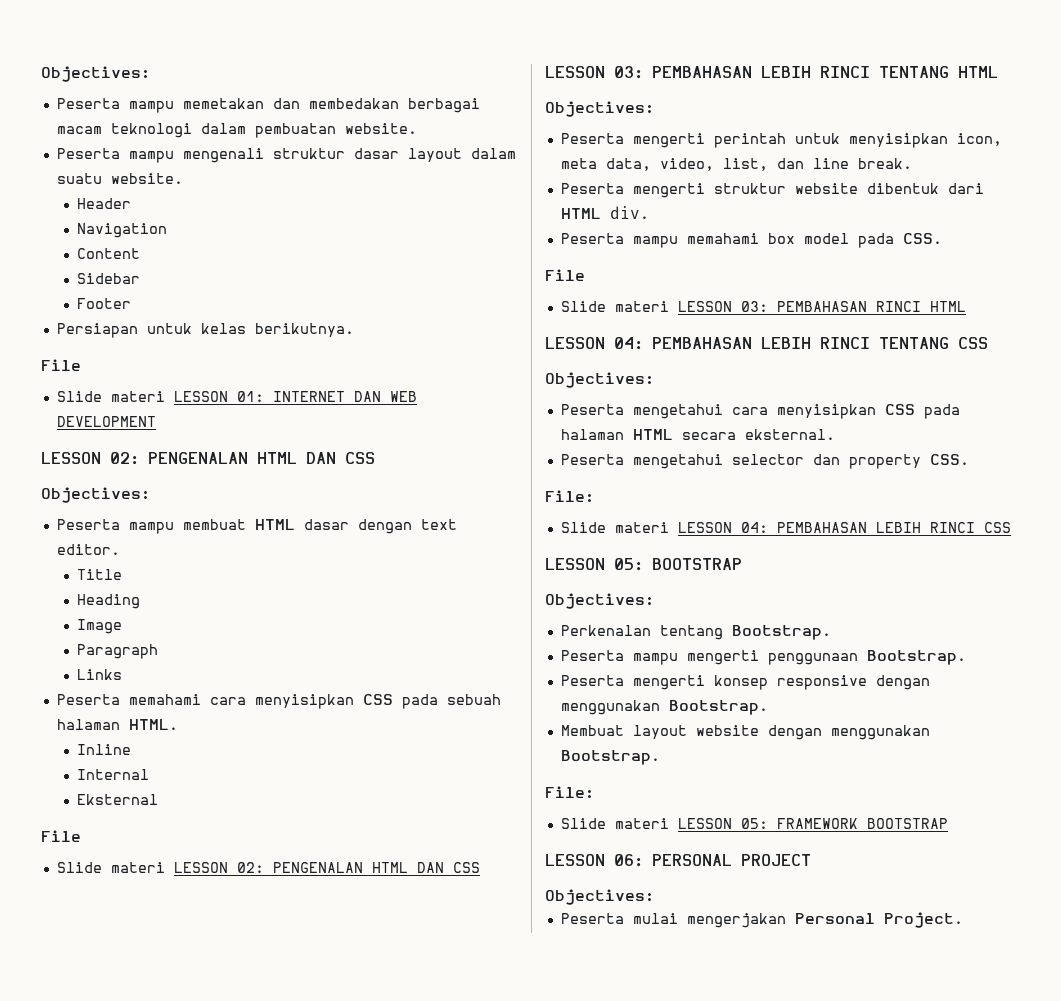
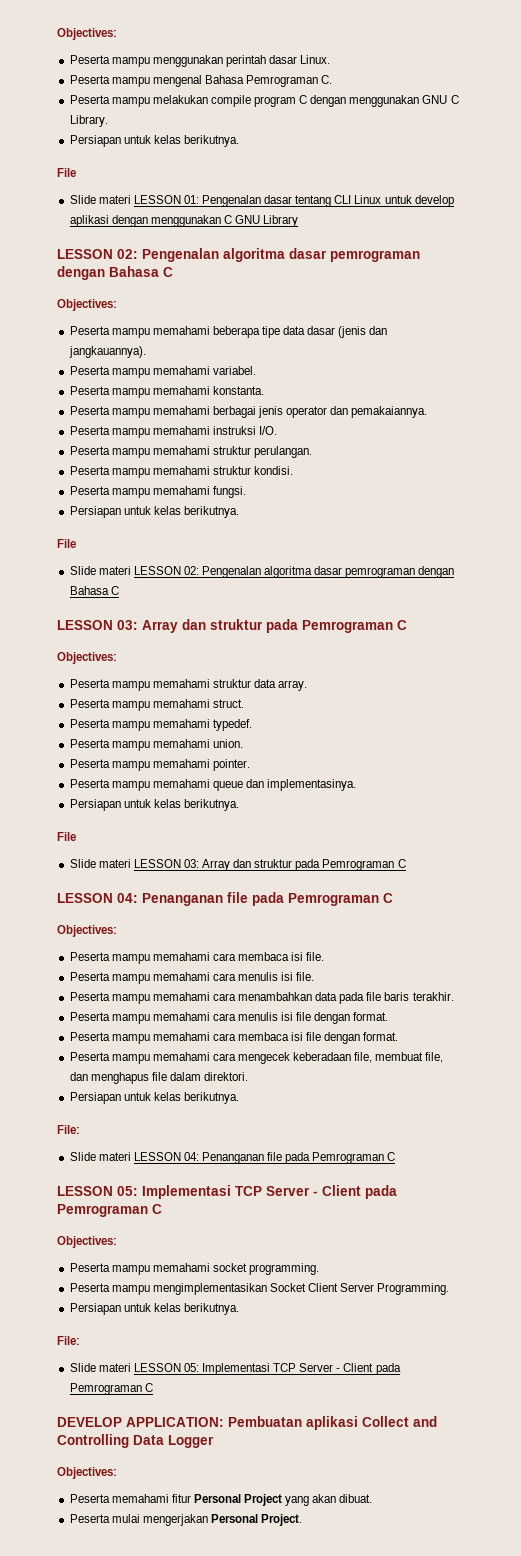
[41,66,150,82] [56,98,480,113] [56,123,417,138] [56,148,516,163] [56,173,183,184] [76,198,131,209] [76,223,167,238] [76,248,140,259] [76,273,140,284] [76,298,131,309] Objectives: // Peserta mampu memetakan dan membedakan berbagai macam teknologi dalam pembuatan website. // Peserta mampu mengenali struktur dasar layout dalam suatu website. // Header // Navigation // Content // Sidebar // Footer -> [57,28,117,40] [69,55,331,67] [69,75,333,87] [69,95,459,107] [69,115,108,127] Objectives: // Peserta mampu menggunakan perintah dasar Linux. // Peserta mampu mengenal Bahasa Pemrograman C. // Peserta mampu melakukan compile program C dengan menggunakan GNU C Library.
[272,391,417,402] [56,416,156,427] [41,452,375,465] [41,487,150,503] [56,519,457,534] [56,544,120,555] [76,569,122,580] [76,594,140,609] [76,619,122,634] [76,644,158,659] [76,669,122,680] [56,694,501,709] [56,719,178,730] [76,744,131,755] [76,769,149,780] [76,794,158,805] INTERNET DAN WEB DEVELOPMENT // LESSON 02: PENGENALAN HTML DAN CSS // Objectives: // Peserta mampu membuat HTML dasar dengan text editor. // Title // Heading // Image // Paragraph // Links // Peserta memahami cara menyisipkan CSS pada sebuah halaman HTML. // Inline // Internal // Eksternal -> [202,195,454,207] [69,215,299,227] [57,248,420,262] [57,266,173,280] [57,299,117,311] [69,326,388,338] [68,346,146,358] [69,366,256,378] [69,386,264,398] [69,406,428,418] [69,426,278,438] [69,446,313,458] [69,466,294,478] [69,486,246,498] [69,506,239,518] Pengenalan dasar tentang CLI Linux untuk develop aplikasi dengan menggunakan C GNU Library // LESSON 02: Pengenalan algoritma dasar pemrograman dengan Bahasa C // Objectives: // Peserta mampu memahami beberapa tipe data dasar (jenis dan jangkauannya). // Peserta mampu memahami variabel. // Peserta mampu memahami konstanta. // Peserta mampu memahami berbagai jenis operator dan pemakaiannya. // Peserta mampu memahami instruksi I/O. // Peserta mampu memahami struktur perulangan. // Peserta mampu memahami struktur kondisi. // Peserta mampu memahami fungsi. // Persiapan untuk kelas berikutnya.
[272,862,480,873] [545,66,998,79] [545,101,654,117] [560,133,1002,148] [560,158,912,171] [560,183,984,198] [560,206,649,219] [560,233,942,248] PENGENALAN HTML DAN CSS // LESSON 03: PEMBAHASAN LEBIH RINCI TENTANG HTML // Objectives: // Peserta mengerti perintah untuk menyisipkan icon, meta data, video, list, dan line break. // Peserta mengerti struktur website dibentuk dari HTML div. // Peserta mampu memahami box model pada CSS. -> [202,566,455,578] [69,586,119,595] [57,619,407,633] [57,652,117,664] [69,679,308,691] [69,699,244,711] [69,719,252,731] [69,739,243,751] [69,759,250,771] [69,779,357,791] [69,799,239,811] Pengenalan algoritma dasar pemrograman dengan Bahasa C // LESSON 03: Array dan struktur pada Pemrograman C // Objectives: // Peserta mampu memahami struktur data array. // Peserta mampu memahami struct. // Peserta mampu memahami typedef. // Peserta mampu memahami union. // Peserta mampu memahami pointer. // Peserta mampu memahami queue dan implementasinya. // Persiapan untuk kelas berikutnya.
[776,301,966,312] [545,337,988,350] [545,372,654,388] [560,404,960,419] [560,429,835,440] [560,454,969,469] PEMBAHASAN RINCI HTML // LESSON 04: PEMBAHASAN LEBIH RINCI TENTANG CSS // Objectives: // Peserta mengetahui cara menyisipkan CSS pada halaman HTML secara eksternal. // Peserta mengetahui selector dan property CSS. -> [202,859,406,871] [57,892,393,906] [57,925,117,937] [69,952,325,964] [69,972,315,984] [69,992,454,1004] [69,1012,389,1024] [69,1032,399,1044] [69,1052,444,1064] [69,1072,249,1084] [69,1092,239,1104] Array dan struktur pada Pemrograman C // LESSON 04: Penanganan file pada Pemrograman C // Objectives: // Peserta mampu memahami cara membaca isi file. // Peserta mampu memahami cara menulis isi file. // Peserta mampu memahami cara menambahkan data pada file baris terakhir. // Peserta mampu memahami cara menulis isi file dengan format. // Peserta mampu memahami cara membaca isi file dengan format. // Peserta mampu memahami cara mengecek keberadaan file, membuat file, dan menghapus file dalam direktori. // Persiapan untuk kelas berikutnya.
[776,522,1011,533] [545,558,742,571] [545,593,654,609] [560,625,831,640] [560,650,966,665] [560,675,930,690] [560,700,768,715] [560,725,930,740] [560,750,660,765] PEMBAHASAN LEBIH RINCI CSS // LESSON 05: BOOTSTRAP // Objectives: // Perkenalan tentang Bootstrap. // Peserta mampu mengerti penggunaan Bootstrap. // Peserta mengerti konsep responsive dengan menggunakan Bootstrap. // Membuat layout website dengan menggunakan Bootstrap. -> [202,1152,396,1164] [57,1185,397,1199] [57,1204,162,1217] [57,1236,117,1248] [69,1263,320,1275] [69,1283,450,1295] [69,1303,239,1315] Penanganan file pada Pemrograman C // LESSON 05: Implementasi TCP Server - Client pada Pemrograman C // Objectives: // Peserta mampu memahami socket programming. // Peserta mampu mengimplementasikan Socket Client Server Programming. // Persiapan untuk kelas berikutnya.
[776,818,948,829] [545,854,811,867] [545,889,654,905] FRAMEWORK BOOTSTRAP // LESSON 06: PERSONAL PROJECT // Objectives: -> [202,1363,401,1375] [69,1383,153,1395] [57,1416,437,1430] [57,1434,214,1448] [57,1467,117,1479] [69,1494,373,1506] Implementasi TCP Server - Client pada Pemrograman C // DEVELOP APPLICATION: Pembuatan aplikasi Collect and Controlling Data Logger // Objectives: // Peserta memahami fitur Personal Project yang akan dibuat.

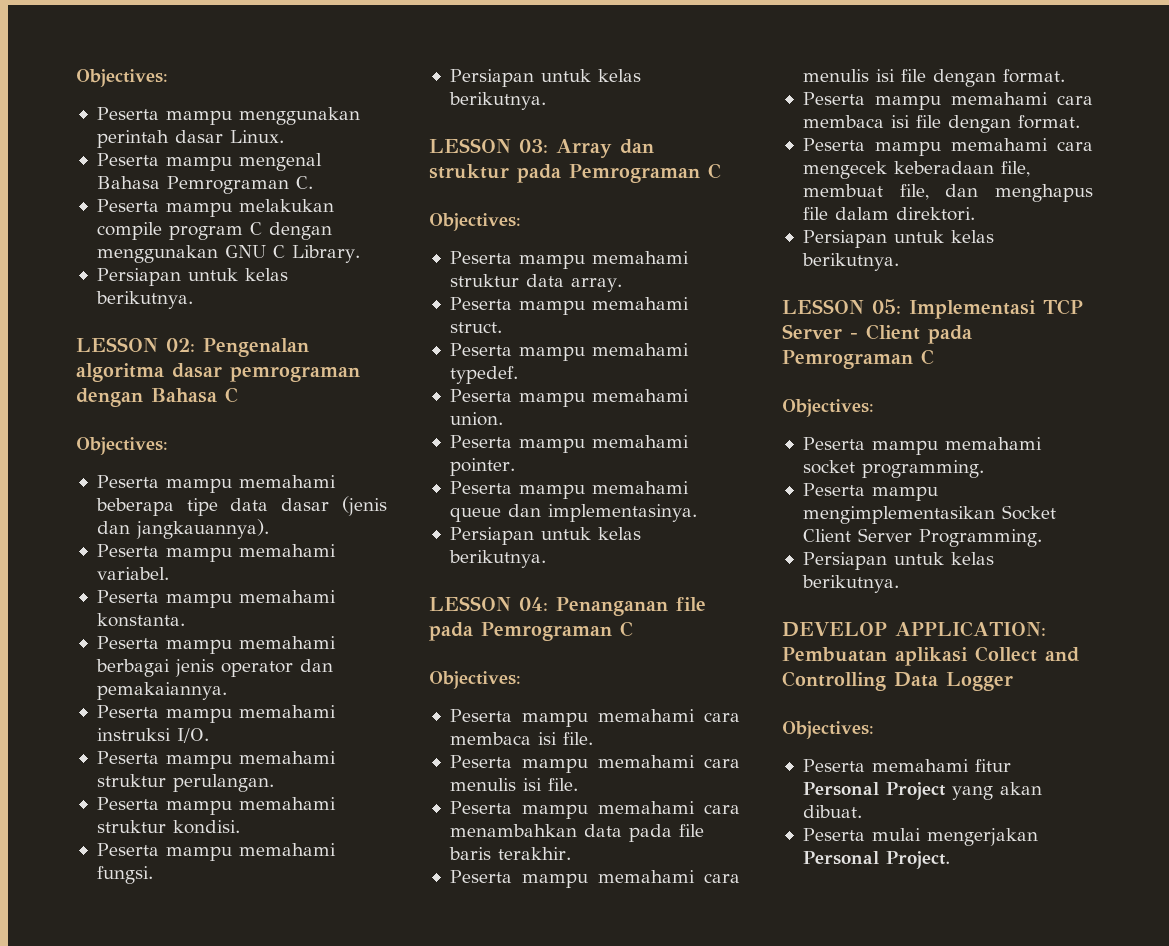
[57,168,76,177] [69,195,454,207] [69,215,299,227] // File // Slide materi LESSON 01: Pengenalan dasar tentang CLI Linux untuk develop aplikasi dengan menggunakan C GNU Library -> (193, 300) none
[57,539,76,548] [69,566,455,578] [69,586,119,595] // File // Slide materi LESSON 02: Pengenalan algoritma dasar pemrograman dengan Bahasa C -> (546, 101) none
[57,832,76,841] [69,859,406,871] // File // Slide materi LESSON 03: Array dan struktur pada Pemrograman C -> (546, 559) none
[57,1125,80,1134] [69,1152,396,1164] // File: // Slide materi LESSON 04: Penanganan file pada Pemrograman C -> (899, 262) none
[57,1336,80,1345] [69,1363,401,1375] [69,1383,153,1395] // File: // Slide materi LESSON 05: Implementasi TCP Server - Client pada Pemrograman C -> (899, 584) none

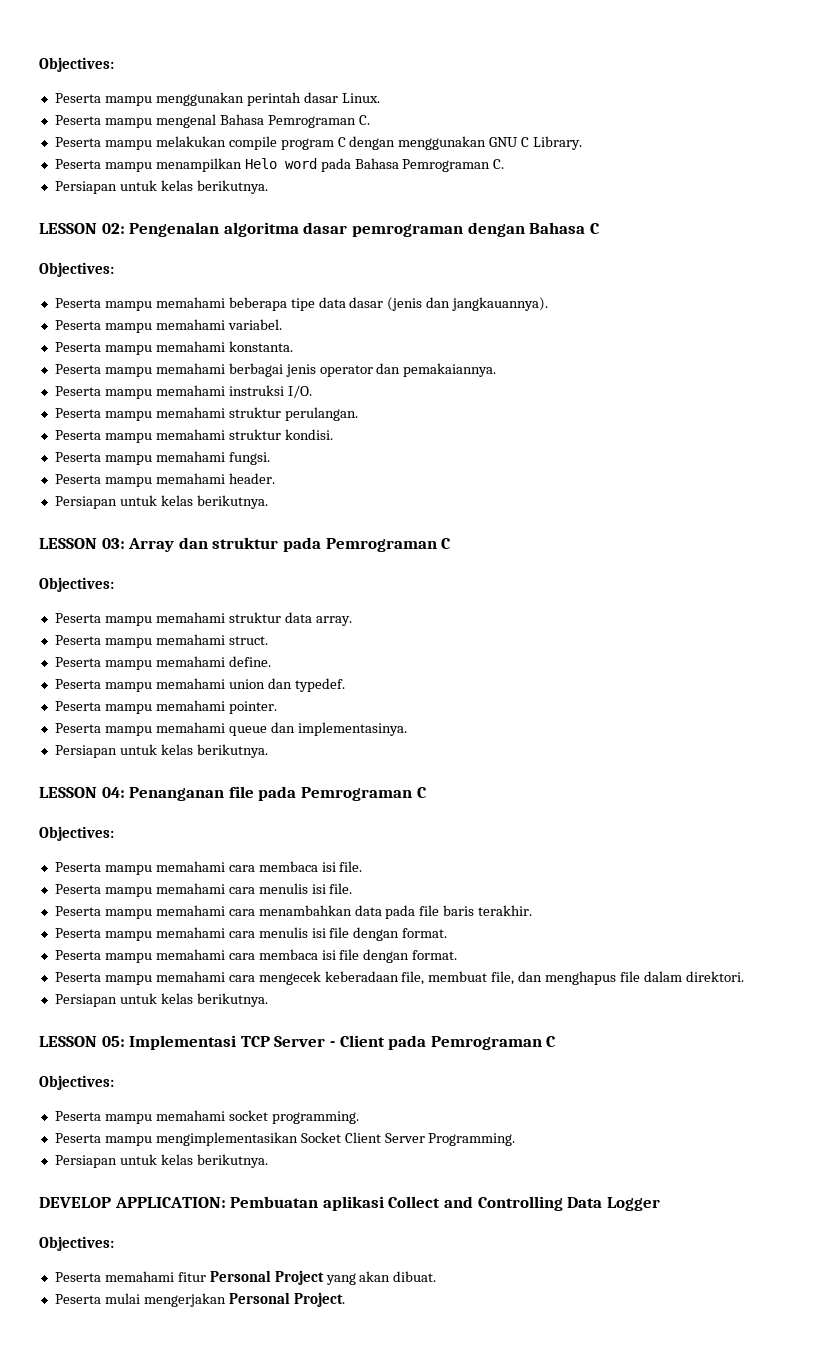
(360, 254) none -> [54,158,505,172] // Peserta mampu menampilkan Helo word pada Bahasa Pemrograman C.
(153, 875) none -> [54,473,275,487] // Peserta mampu memahami header.
[449,366,518,384] [449,389,689,407] [449,412,503,426] typedef. // Peserta mampu memahami union. -> [228,656,271,667] [54,678,345,692] define. // Peserta mampu memahami union dan typedef.

